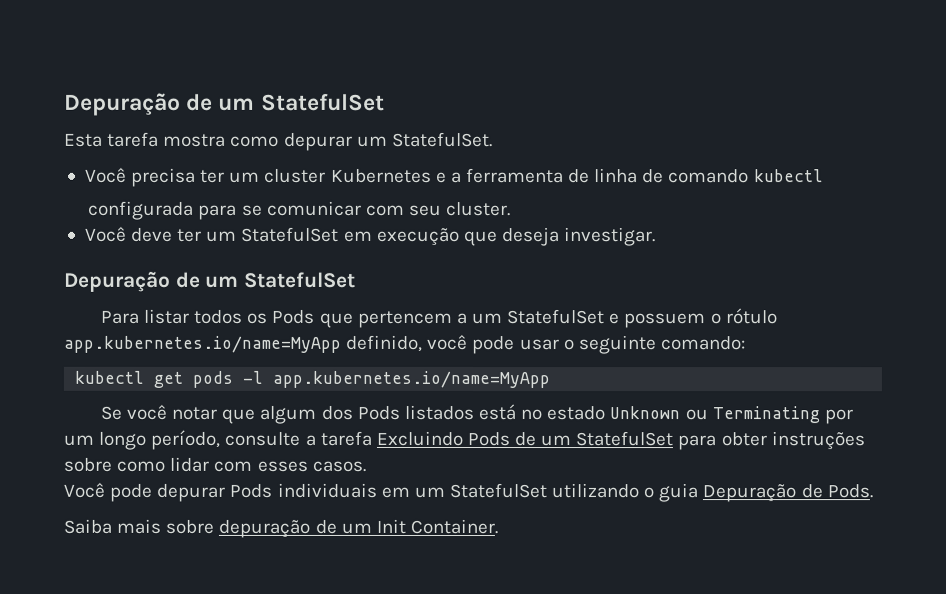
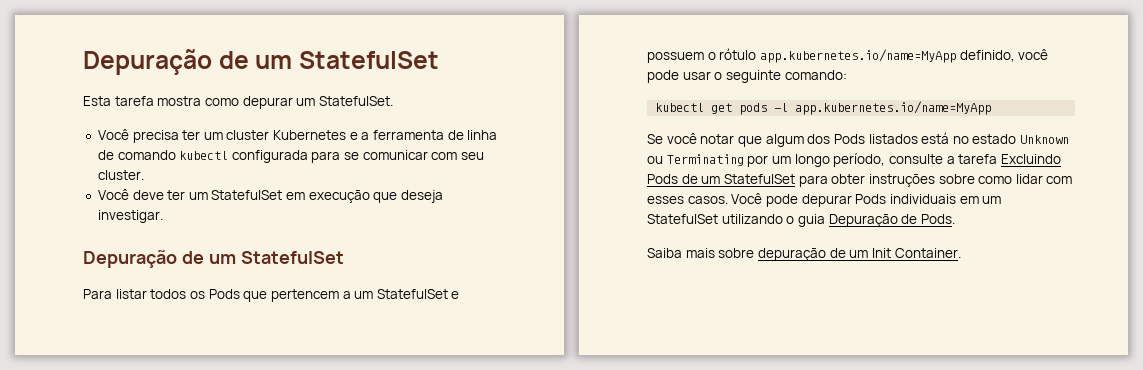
(824, 176) // -> (229, 155) none
(366, 466) // -> (728, 200) none

